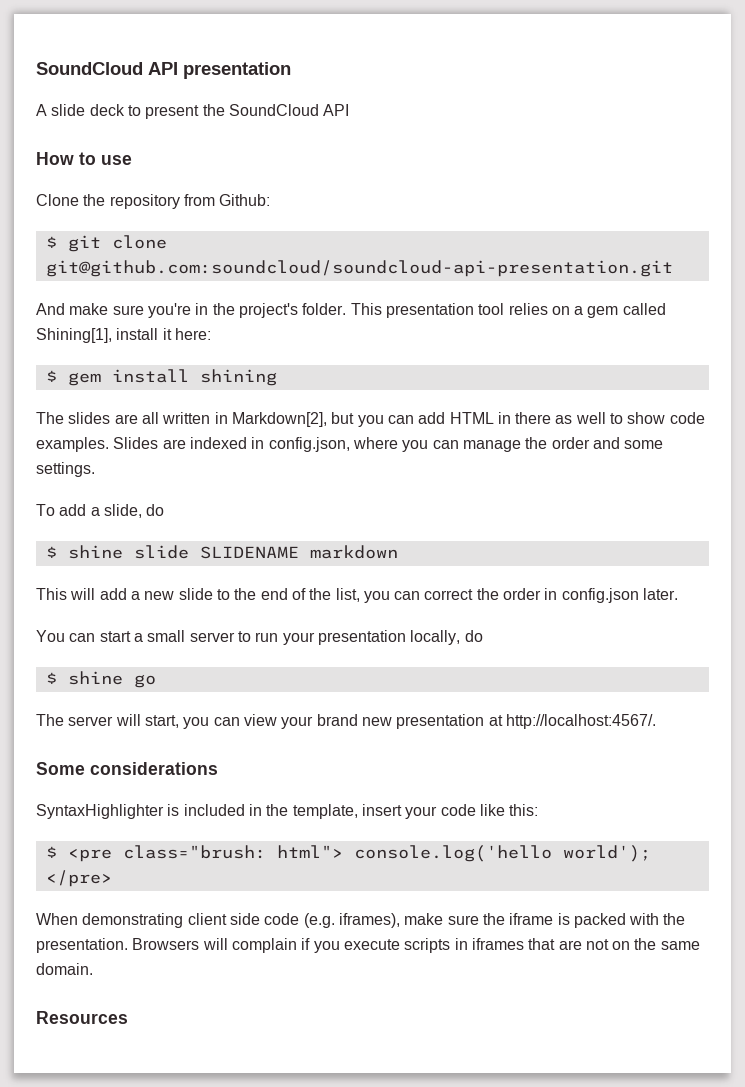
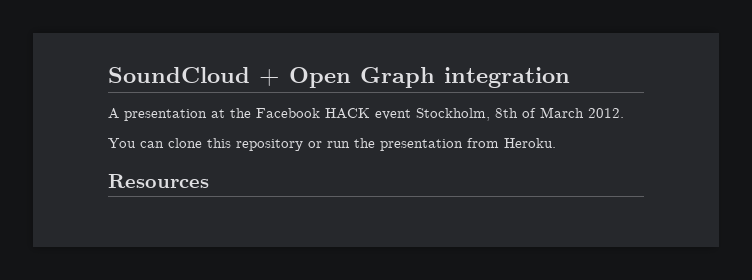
[36,62,291,79] [36,104,350,119] [36,152,132,165] [36,194,271,209] [45,235,167,252] [45,260,673,277] [36,303,666,318] [36,328,211,343] [45,369,277,386] [36,412,705,427] [36,437,664,452] [36,462,95,477] [36,504,165,518] [45,545,398,559] [36,588,679,603] [36,630,483,645] [45,671,156,688] [36,714,656,729] [36,762,218,775] [36,804,539,819] [45,845,651,862] [45,870,112,887] [36,913,686,928] [36,938,700,953] [36,963,93,975] SoundCloud API presentation // A slide deck to present the SoundCloud API // How to use // Clone the repository from Github: // $ git clone git@github.com:soundcloud/soundcloud-api-presentation.git // And make sure you're in the project's folder. This presentation tool relies on a gem called Shining[1], install it here: // $ gem install shining // The slides are all written in Markdown[2], but you can add HTML in there as well to show code examples. Slides are indexed in config.json, where you can manage the order and some settings. // To add a slide, do // $ shine slide SLIDENAME markdown // This will add a new slide to the end of the list, you can correct the order in config.json later. // You can start a small server to run your presentation locally, do // $ shine go // The server will start, you can view your brand new presentation at http://localhost:4567/. // Some considerations // SyntaxHighlighter is included in the template, insert your code like this: // $ <pre class="brush: html"> console.log('hello world'); </pre> // When demonstrating client side code (e.g. iframes), make sure the iframe is packed with the presentation. Browsers will complain if you execute scripts in iframes that are not on the same domain. -> [108,67,570,88] [108,107,624,121] [108,138,556,151] SoundCloud + Open Graph integration // A presentation at the Facebook HACK event Stockholm, 8th of March 2012. // You can clone this repository or run the presentation from Heroku.

